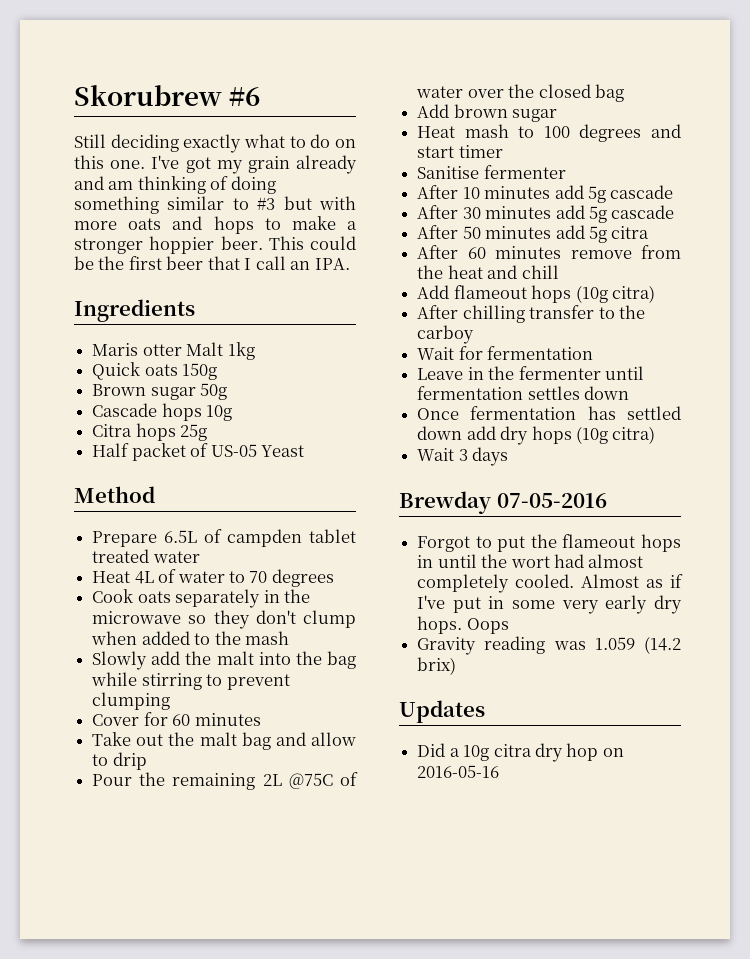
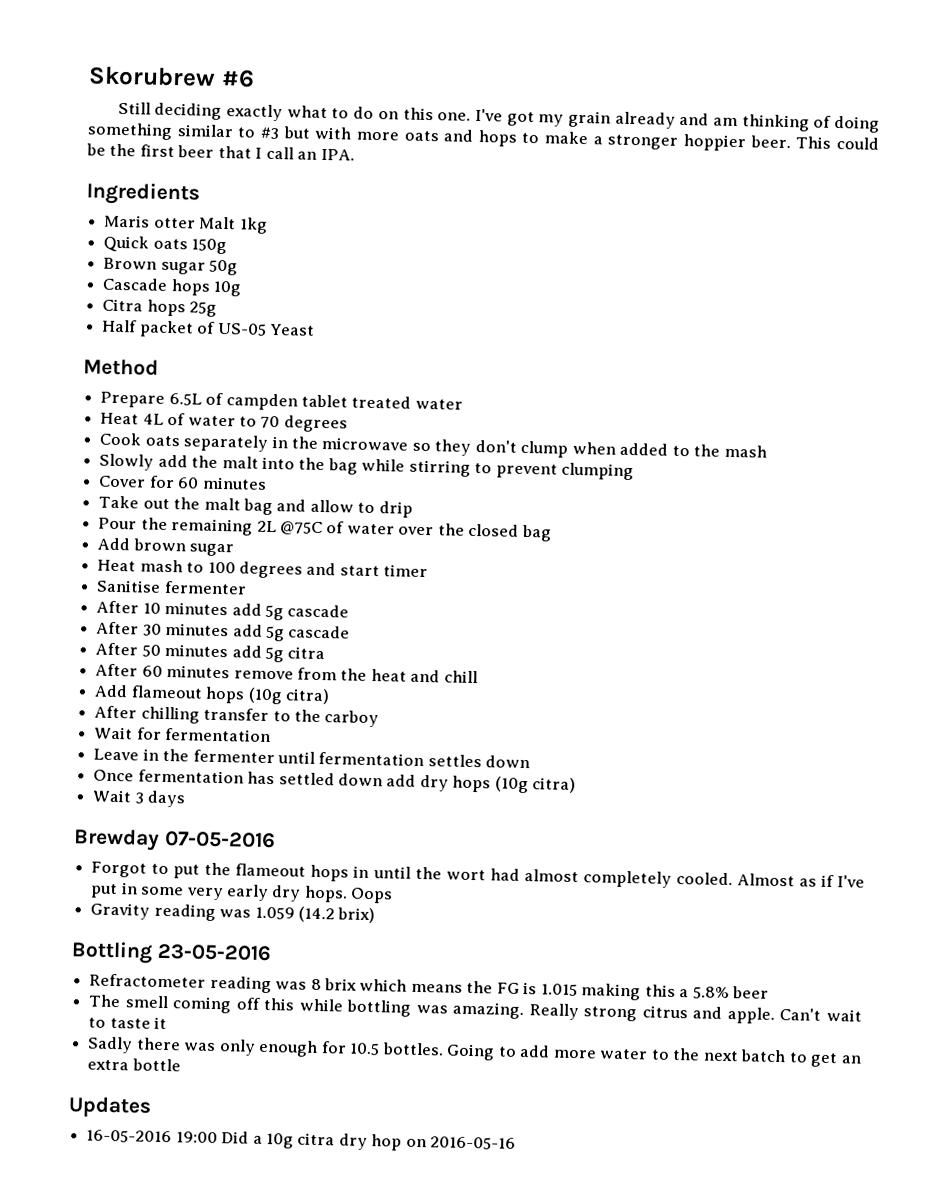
(457, 666) none -> [71,941,272,964] [89,973,769,1001] [88,994,862,1024] [88,1016,168,1030] [87,1036,862,1068] [87,1058,181,1072] // Bottling 23-05-2016 // Refractometer reading was 8 brix which means the FG is 1.015 making this a 5.8% beer // The smell coming off this while bottling was amazing. Really strong citrus and apple. Can't wait to taste it // Sadly there was only enough for 10.5 bottles. Going to add more water to the next batch to get an extra bottle
(485, 711) none -> [86,1129,218,1144] 16-05-2016 19:00

